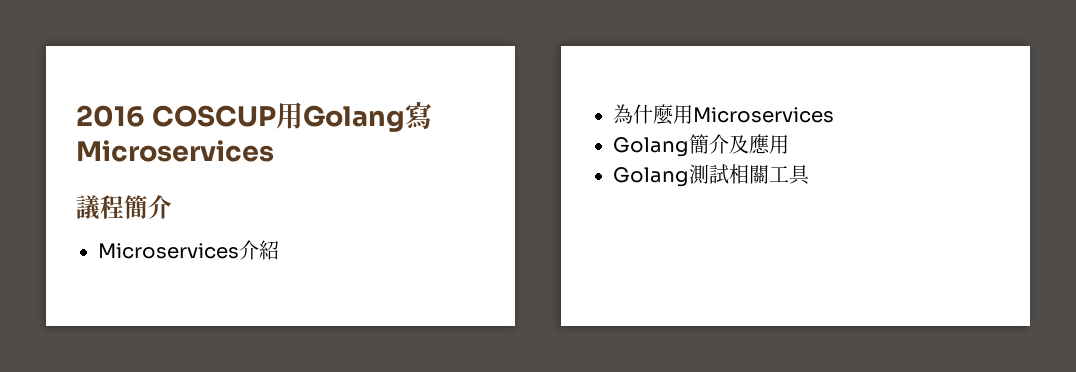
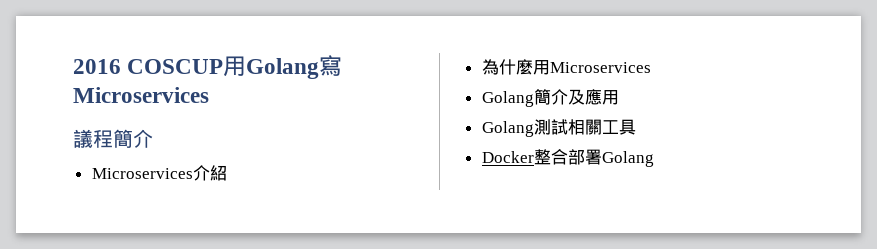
(810, 175) none -> [481,149,654,167] // Docker整合部署Golang

